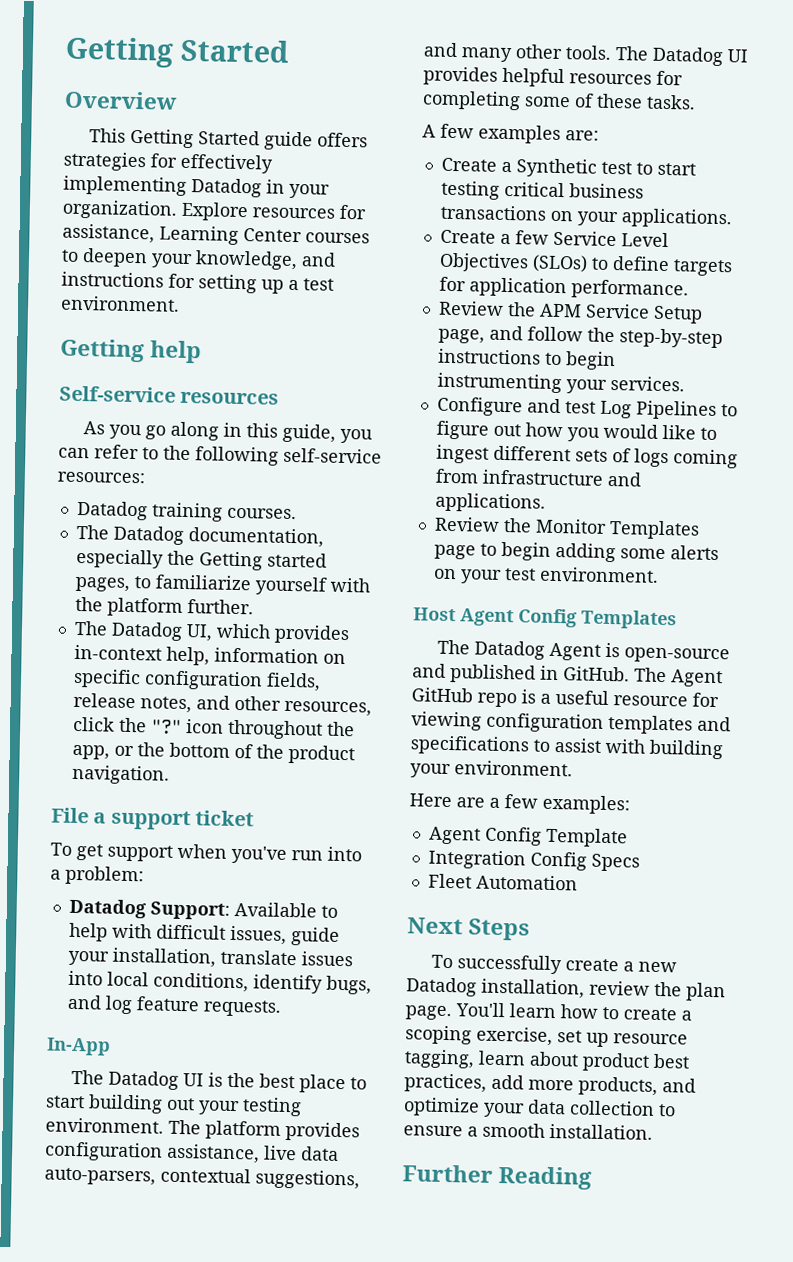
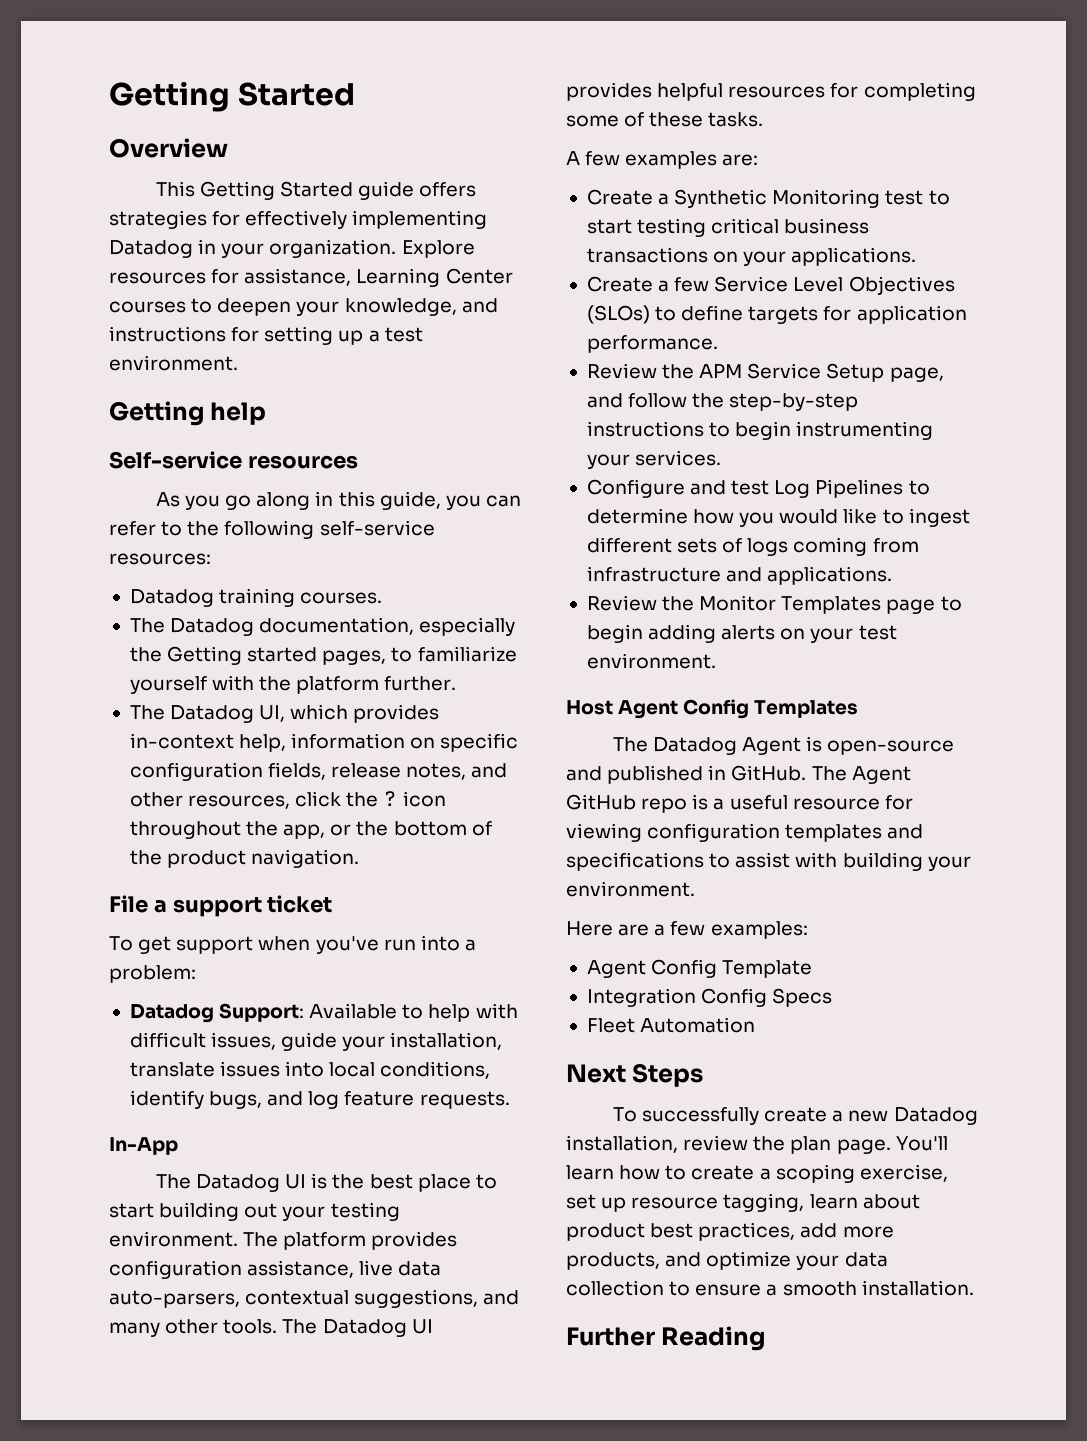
[150,719,182,735] "?" -> [383,791,398,807] ?
(597, 168) none -> [772,189,881,208] Monitoring
[435,420,521,440] figure out -> [586,508,688,524] determine
[619,548,666,560] some -> (717, 633) none

